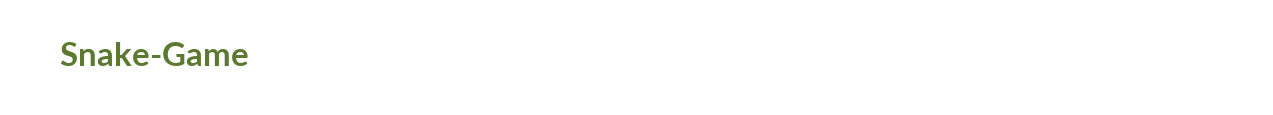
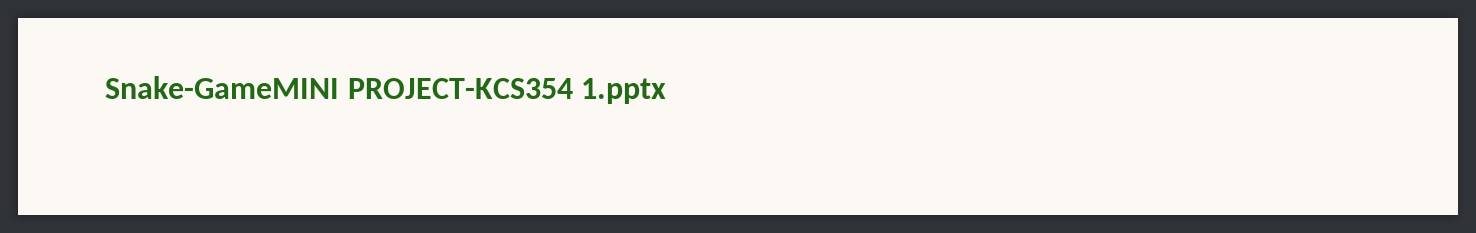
[60,42,249,66] Snake-Game -> [105,76,667,104] Snake-GameMINI PROJECT-KCS354 1.pptx

